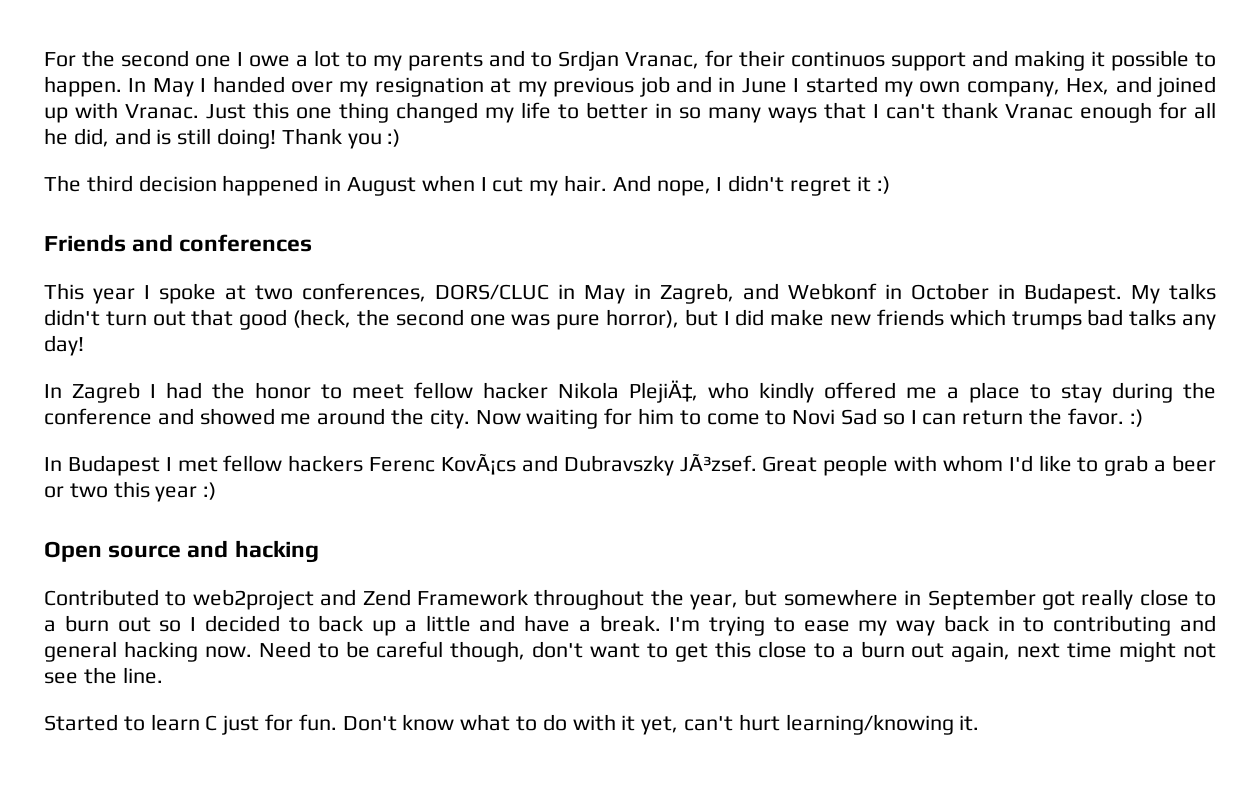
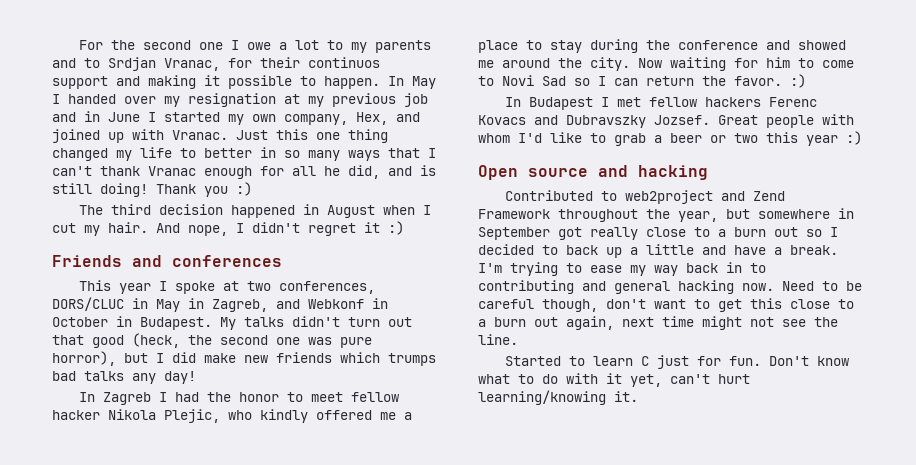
[629,380,698,403] PlejiÄ‡, -> [164,409,220,423] Plejic,
[440,453,516,475] KovÃ¡cs -> [478,115,526,125] Kovacs
[679,453,757,472] JÃ³zsef. -> [654,115,710,125] Jozsef.

